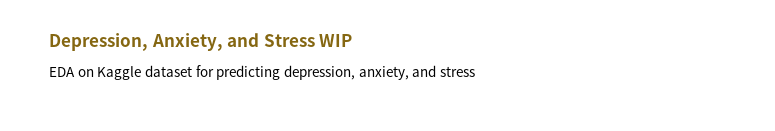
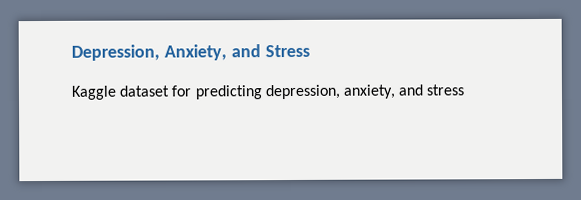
[319,34,353,47] [49,67,94,77] WIP // EDA on -> (310, 51) //

